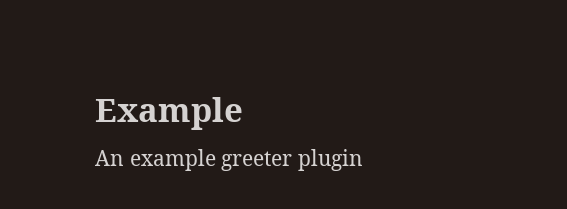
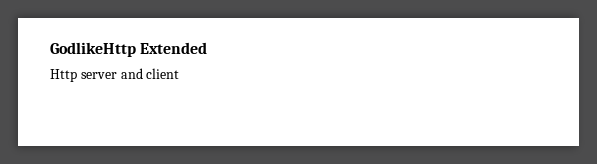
[95,97,243,130] [95,149,364,171] Example // An example greeter plugin -> [50,42,208,57] [50,68,180,82] GodlikeHttp Extended // Http server and client

